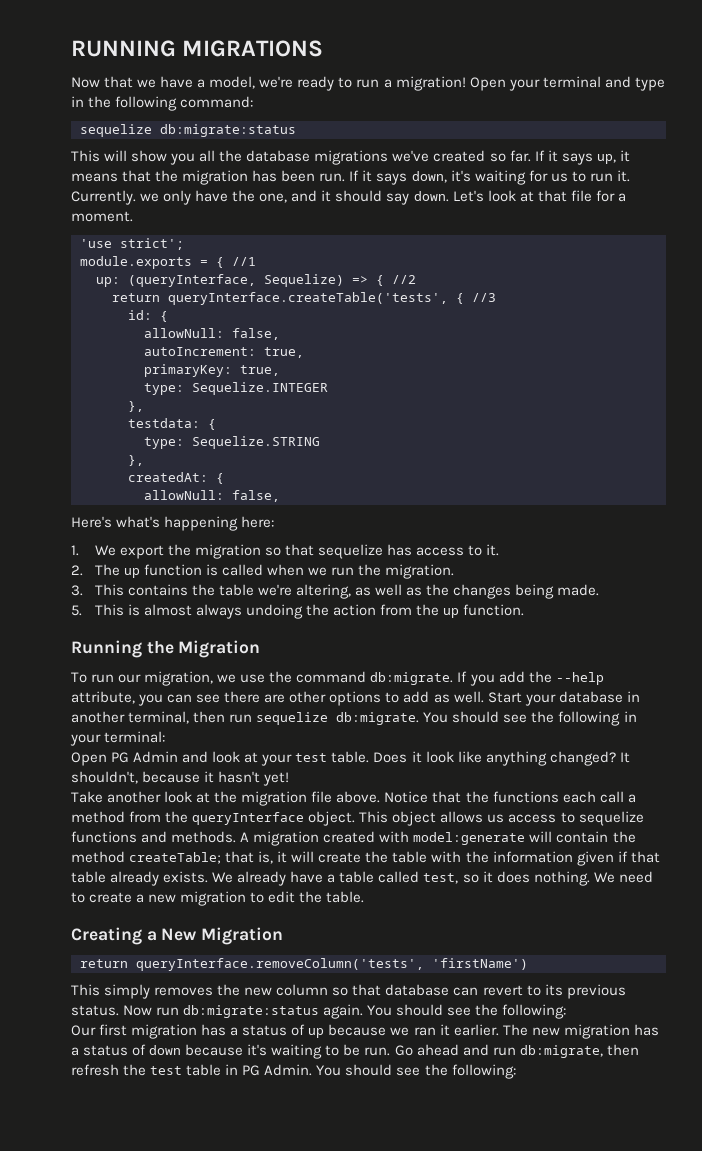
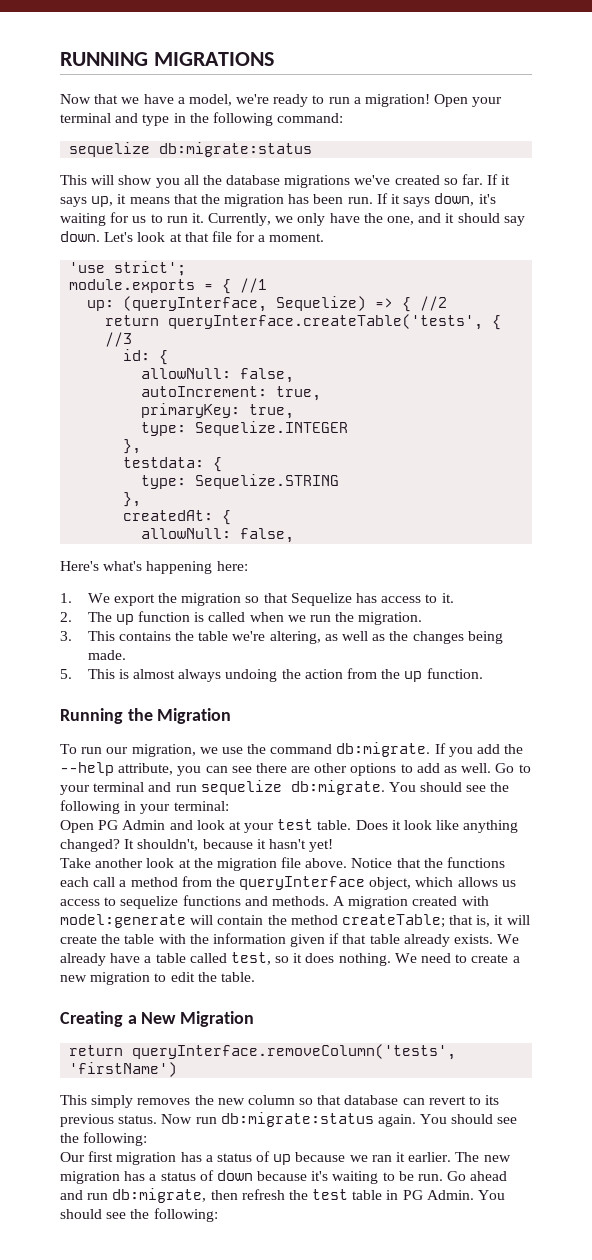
[71,190,136,205] Currently. -> [208,213,272,226] Currently,
[317,544,383,559] sequelize -> [290,593,352,606] Sequelize
[487,691,640,706] [71,711,226,724] Start your database in another terminal, then -> [495,763,531,773] [60,782,172,795] Go to your terminal and
[308,811,437,826] object. This object -> [369,877,454,890] object, which

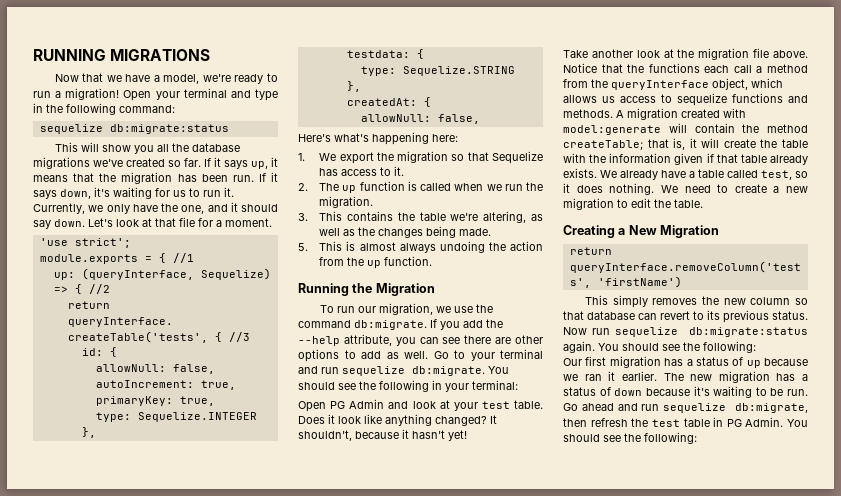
(217, 1120) none -> [614,327,678,337] sequelize
(109, 1196) none -> [663,403,727,413] sequelize

